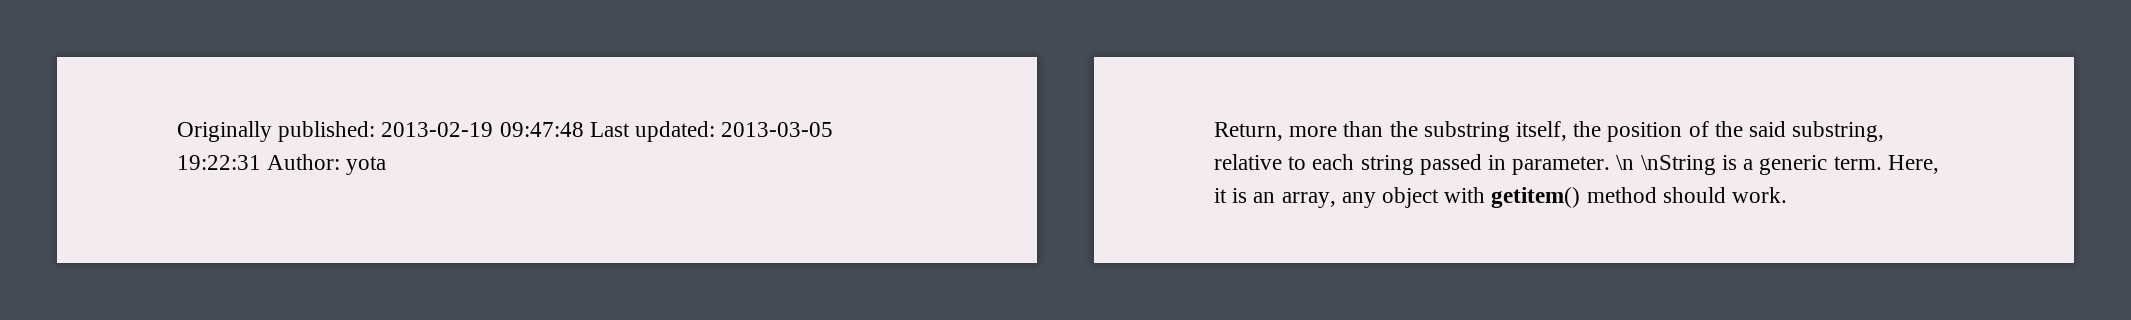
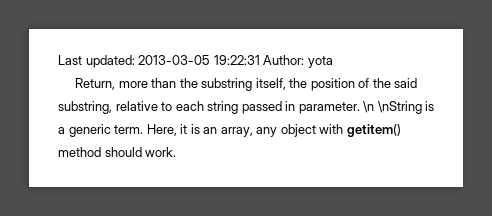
[177,121,584,142] Originally published: 2013-02-19 09:47:48 -> (58, 60) none

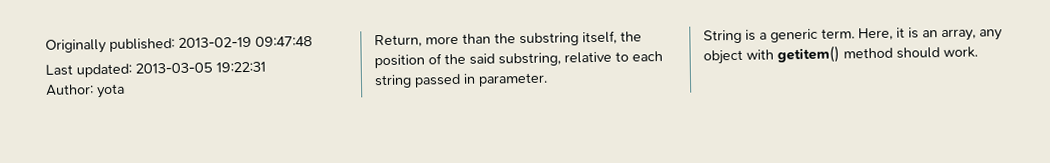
(58, 60) none -> [45,36,313,54] Originally published: 2013-02-19 09:47:48 //
(260, 60) none -> (266, 67) //
[363,101,422,114] \n \nString -> [703,29,742,44] // String

